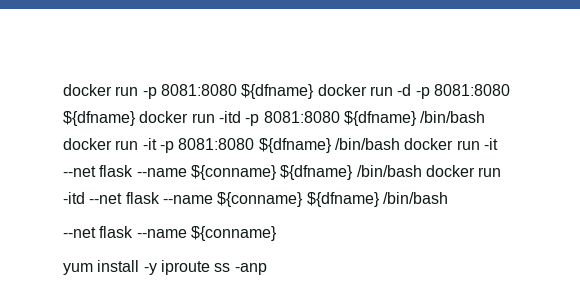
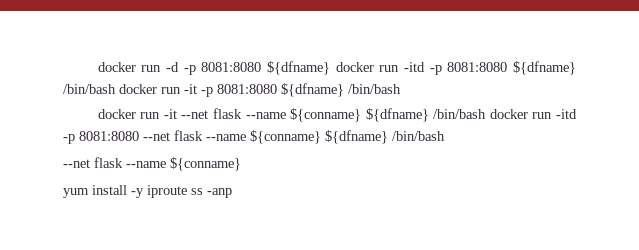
[63,84,393,99] docker run -p 8081:8080 ${dfname} docker run -> [97,62,162,72] docker run
(400, 144) none -> (401, 89) //
(85, 198) none -> [63,131,139,144] -p 8081:8080

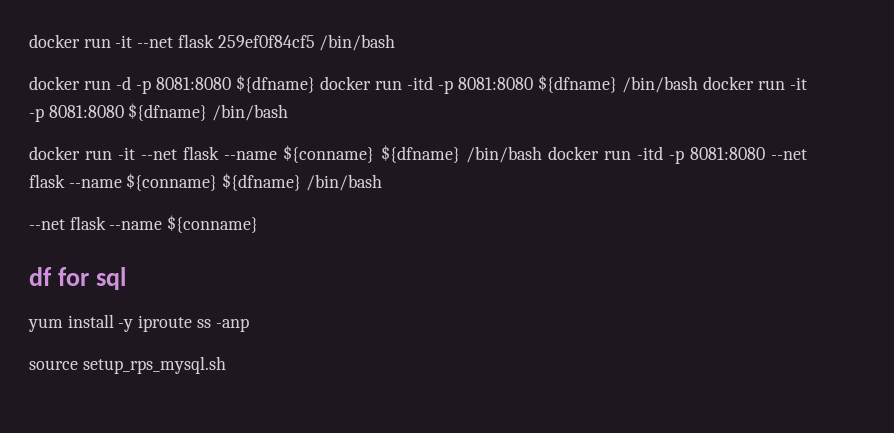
[97,62,162,72] docker run -> [29,34,396,51] [29,76,111,90] docker run -it --net flask 259ef0f84cf5 /bin/bash // docker run
(241, 164) none -> [29,267,126,290] // df for sql
(232, 193) none -> [29,356,226,374] // source setup_rps_mysql.sh

